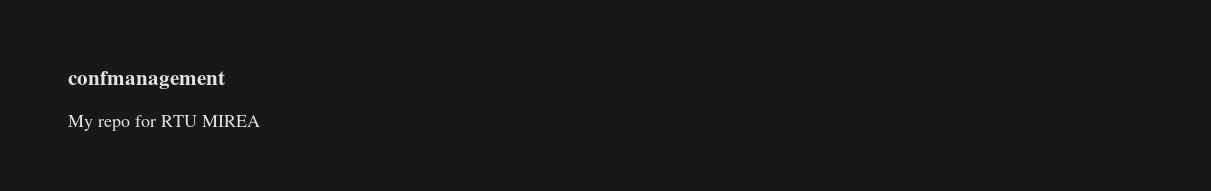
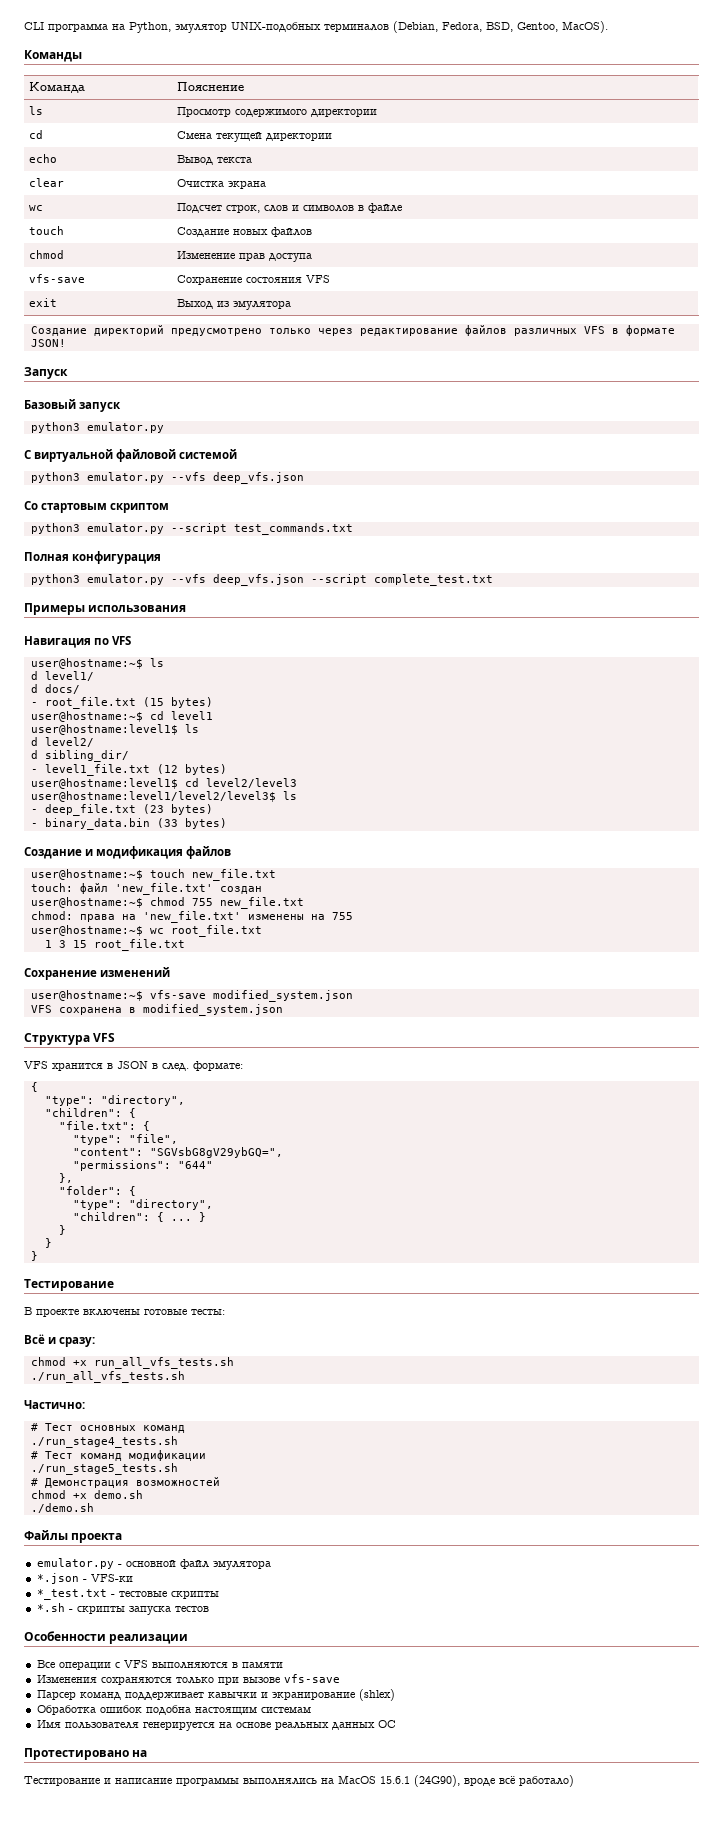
[68,71,225,89] [68,115,260,131] confmanagement // My repo for RTU MIREA -> [24,21,608,33] [24,50,82,62] [28,82,85,93] [176,82,244,91] [28,106,43,115] [176,107,377,117] [28,130,43,139] [176,131,332,142] [28,154,57,163] [176,155,252,165] [28,178,64,187] [176,179,266,189] [28,205,43,211] [176,203,402,213] [28,226,64,235] [176,227,312,237] [28,250,64,259] [176,251,312,262] [28,274,85,283] [176,275,330,285] [28,298,57,307] [176,299,291,310] [30,325,675,336] [30,339,66,347] [24,367,68,379] [24,399,122,412] [30,422,164,433] [24,449,238,462] [30,472,304,484] [24,501,170,513] [30,523,353,535] [24,551,162,564] [30,574,493,586] [24,603,187,615] [24,636,132,648] [30,658,164,669] [30,671,94,681] [30,684,80,694] [30,697,213,709] [30,711,213,722] [30,724,199,735] [30,737,94,747] [30,750,129,762] [30,764,227,776] [30,778,297,789] [30,791,297,802] [30,804,213,816] [30,818,227,830] [24,846,232,859] [30,869,276,881] [30,883,262,895] [30,897,304,909] [30,911,353,923] [30,925,262,937] [44,939,185,951] [24,967,171,980] [30,990,353,1002] [30,1004,283,1016] [24,1033,116,1045] [24,1061,243,1071] [30,1082,38,1092] [44,1095,185,1106] [44,1108,136,1118] [58,1121,150,1131] [72,1134,178,1145] [72,1147,283,1158] [72,1160,213,1171] [58,1173,73,1183] [58,1186,136,1196] [72,1199,213,1210] [72,1212,206,1222] [58,1225,66,1235] [44,1238,52,1248] [30,1251,38,1261] [24,1279,114,1291] [24,1307,225,1317] [24,1334,96,1347] [30,1357,234,1369] [30,1371,185,1383] [24,1400,85,1409] [30,1423,185,1433] [30,1436,178,1448] [30,1450,206,1461] [30,1463,178,1475] [30,1477,220,1488] [30,1490,143,1499] [30,1503,94,1513] [24,1530,123,1543] [36,1558,271,1570] [36,1573,133,1584] [36,1589,219,1600] [36,1603,209,1615] [24,1631,189,1644] [36,1660,283,1670] [36,1674,340,1685] [36,1689,395,1701] [36,1705,311,1715] [36,1720,396,1731] [24,1748,148,1760] [24,1775,574,1787] CLI программа на Python, эмулятор UNIX-подобных терминалов (Debian, Fedora, BSD, Gentoo, MacOS). // Команды // Команда | Пояснение // ls | Просмотр содержимого директории // cd | Смена текущей директории // echo | Вывод текста // clear | Очистка экрана // wc | Подсчет строк, слов и символов в файле // touch | Создание новых файлов // chmod | Изменение прав доступа // vfs-save | Сохранение состояния VFS // exit | Выход из эмулятора // Создание директорий предусмотрено только через редактирование файлов различных VFS в формате JSON! // Запуск // Базовый запуск // python3 emulator.py // С виртуальной файловой системой // python3 emulator.py --vfs deep_vfs.json // Со стартовым скриптом // python3 emulator.py --script test_commands.txt // Полная конфигурация // python3 emulator.py --vfs deep_vfs.json --script complete_test.txt // Примеры использования // Навигация по VFS // user@hostname:~$ ls // d level1/ // d docs/ // - root_file.txt (15 bytes) // user@hostname:~$ cd level1 // user@hostname:level1$ ls // d level2/ // d sibling_dir/ // - level1_file.txt (12 bytes) // user@hostname:level1$ cd level2/level3 // user@hostname:level1/level2/level3$ ls // - deep_file.txt (23 bytes) // - binary_data.bin (33 bytes) // Создание и модификация файлов // user@hostname:~$ touch new_file.txt // touch: файл 'new_file.txt' создан // user@hostname:~$ chmod 755 new_file.txt // chmod: права на 'new_file.txt' изменены на 755 // user@hostname:~$ wc root_file.txt // 1 3 15 root_file.txt // Сохранение изменений // user@hostname:~$ vfs-save modified_system.json // VFS сохранена в modified_system.json // Структура VFS // VFS хранится в JSON в след. формате: // { // "type": "directory", // "children": { // "file.txt": { // "type": "file", // "content": "SGVsbG8gV29ybGQ=", // "permissions": "644" // }, // "folder": { // "type": "directory", // "children": { ... } // } // } // } // Тестирование // В проекте включены готовые тесты: // Всё и сразу: // chmod +x run_all_vfs_tests.sh // ./run_all_vfs_tests.sh // Частично: // # Тест основных команд // ./run_stage4_tests.sh // # Тест команд модификации // ./run_stage5_tests.sh // # Демонстрация возможностей // chmod +x demo.sh // ./demo.sh // Файлы проекта // emulator.py - основной файл эмулятора // *.json - VFS-ки // *_test.txt - тестовые скрипты // *.sh - скрипты запуска тестов // Особенности реализации // Все операции с VFS выполняются в памяти // Изменения сохраняются только при вызове vfs-save // Парсер команд поддерживает кавычки и экранирование (shlex) // Обработка ошибок подобна настоящим системам // Имя пользователя генерируется на основе реальных данных ОС // Протестировано на // Тестирование и написание программы выполнялись на MacOS 15.6.1 (24G90), вроде всё работало)

